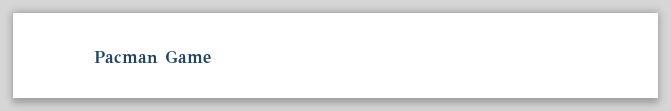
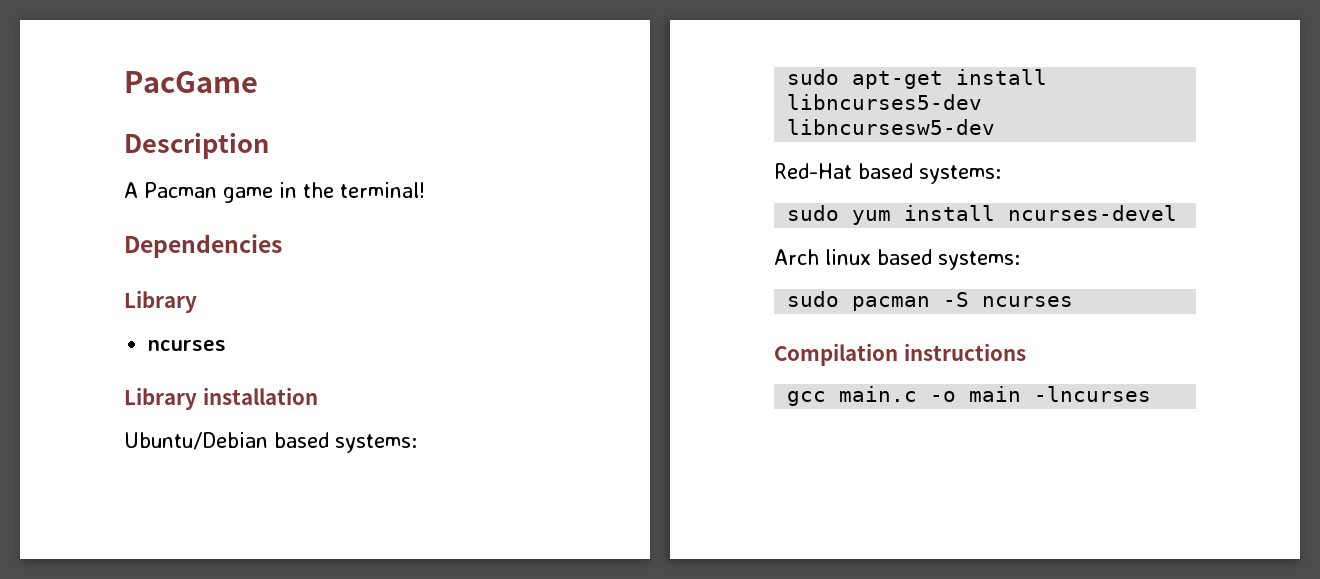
[94,50,211,63] Pacman Game -> [124,71,258,93] [124,132,269,159] [124,182,425,203] [124,234,282,258] [124,290,197,313] [148,340,227,351] [124,387,318,410] [124,432,417,453] [787,69,1048,89] [787,94,983,110] [787,119,996,135] [774,163,1001,184] [787,205,1178,225] [774,249,1020,270] [787,291,1074,311] [774,343,1026,366] [787,386,1152,406] PacGame // Description // A Pacman game in the terminal! // Dependencies // Library // ncurses // Library installation // Ubuntu/Debian based systems: // sudo apt-get install libncurses5-dev libncursesw5-dev // Red-Hat based systems: // sudo yum install ncurses-devel // Arch linux based systems: // sudo pacman -S ncurses // Compilation instructions // gcc main.c -o main -lncurses

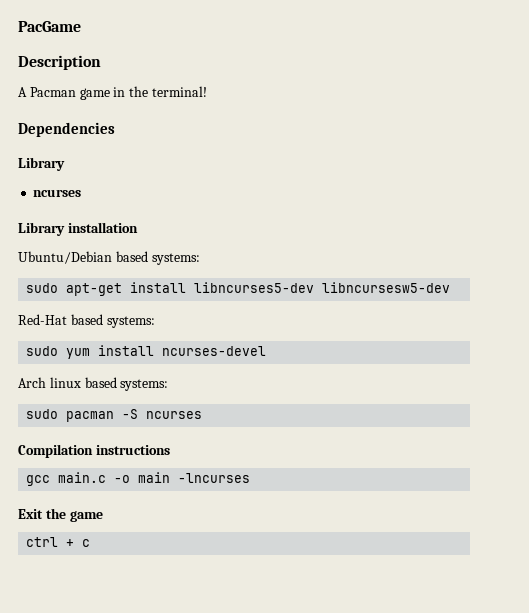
(1152, 394) none -> [18,508,103,522] [26,537,91,547] // Exit the game // ctrl + c

